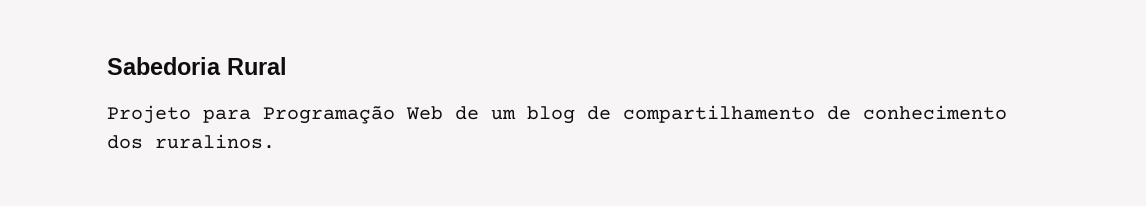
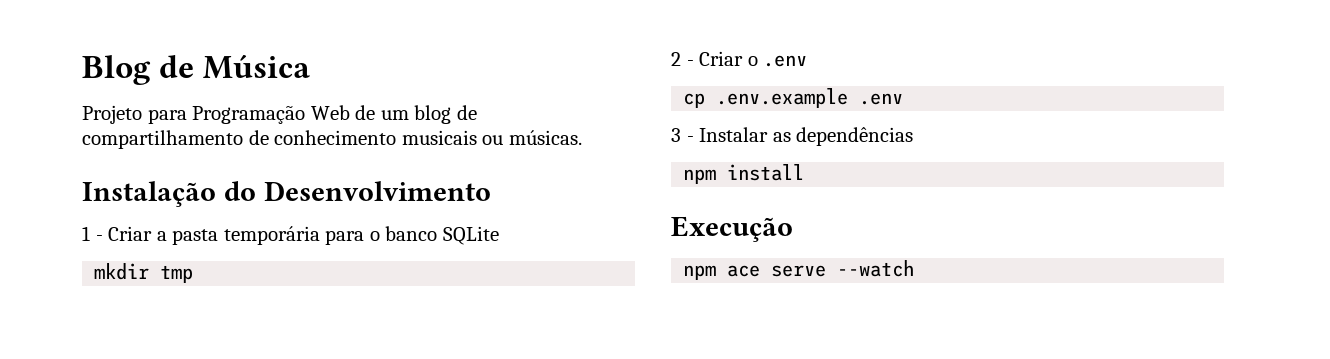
[107,57,287,75] Sabedoria Rural -> [82,54,311,85] Blog de Música
[107,134,275,149] dos ruralinos. -> [401,130,582,145] [82,181,491,207] [82,226,499,245] [94,263,194,283] [671,51,808,67] [683,88,904,108] [671,127,914,146] [683,164,805,184] [671,216,793,242] [683,260,915,280] musicais ou músicas. // Instalação do Desenvolvimento // 1 - Criar a pasta temporária para o banco SQLite // mkdir tmp // 2 - Criar o .env // cp .env.example .env // 3 - Instalar as dependências // npm install // Execução // npm ace serve --watch

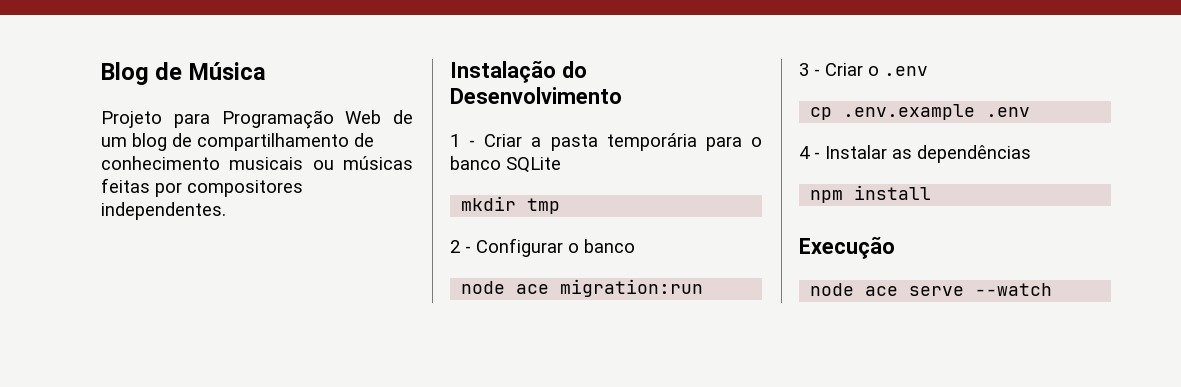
[508,130,582,145] músicas. -> [343,156,413,170] [101,178,303,197] [101,202,226,220] músicas feitas por compositores independentes.
(694, 63) none -> [476,238,635,257] [461,279,704,297] [799,63,820,76] Configurar o banco // node ace migration:run // 3 -
[671,128,681,142] 3 -> [799,146,810,159] 4
[683,265,717,280] npm -> [810,283,855,296] node

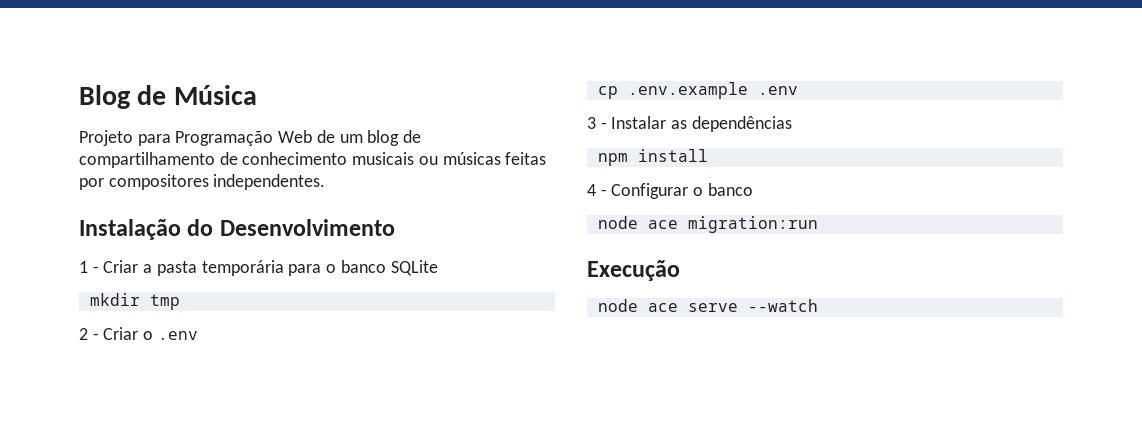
(471, 249) none -> [103,327,198,340] [597,82,798,99] [587,116,792,132] [597,149,708,166] [587,184,607,196] Criar o .env // cp .env.example .env // 3 - Instalar as dependências // npm install // 4 -
[799,63,928,76] [810,104,1031,120] [799,145,1031,163] [810,185,932,203] // 3 - Criar o .env // cp .env.example .env // 4 - Instalar as dependências // npm install -> (818, 224) none

